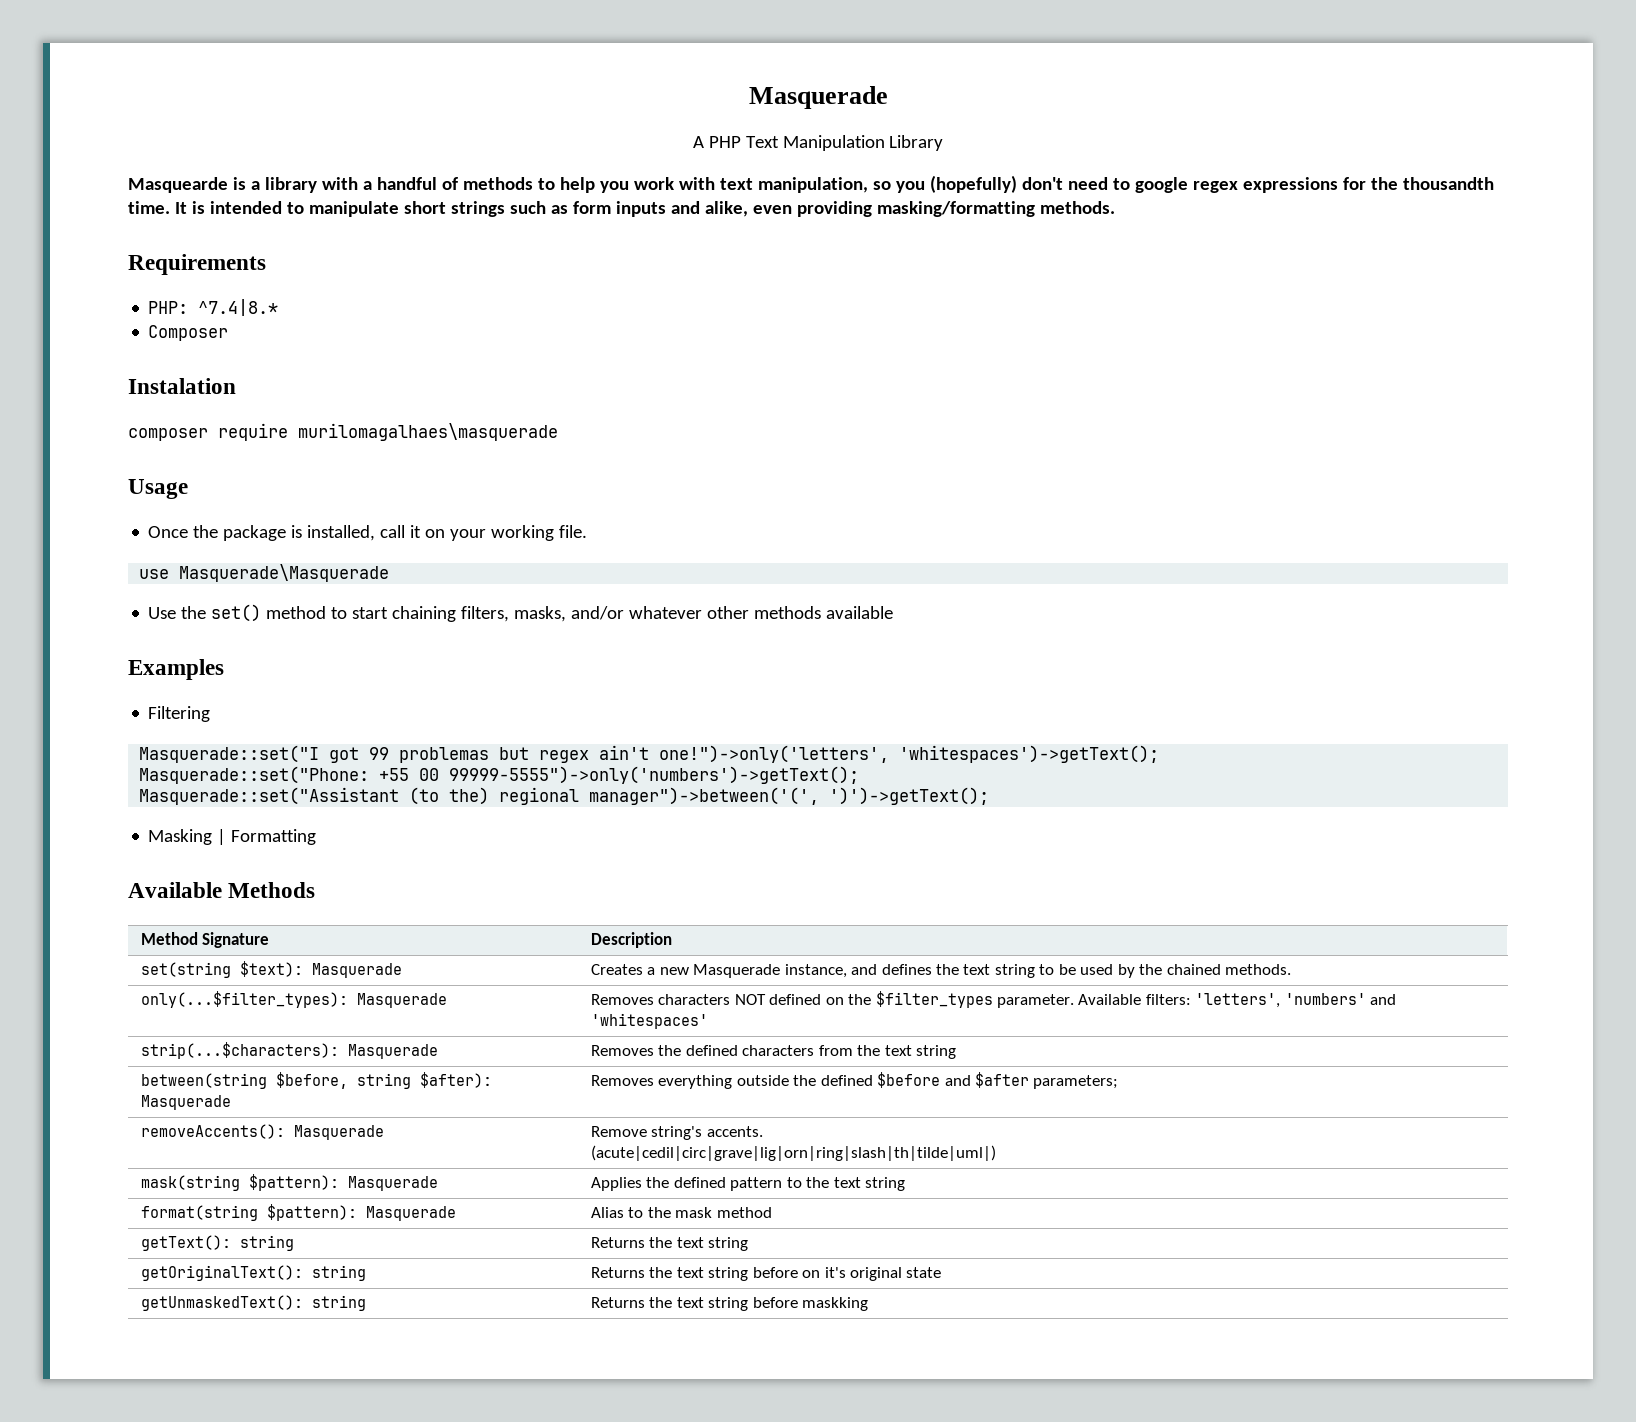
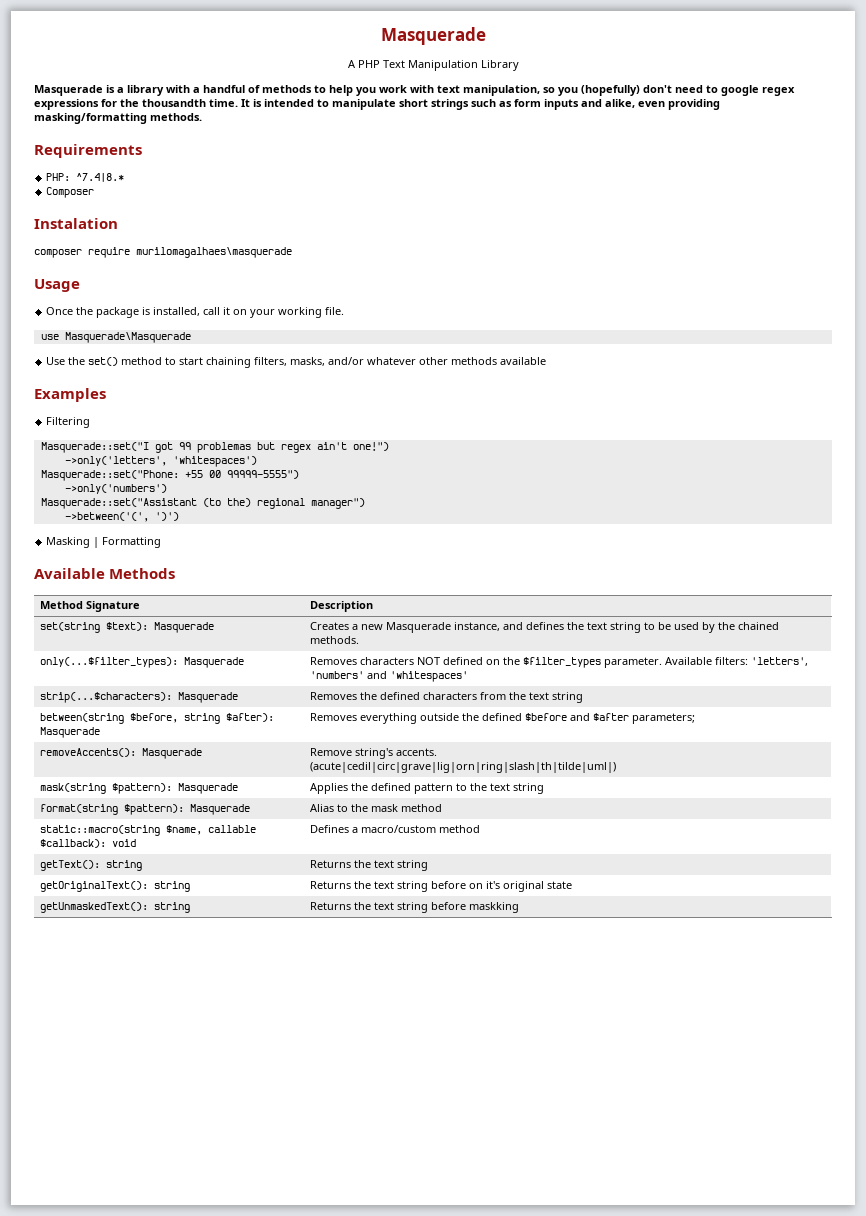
[128,177,228,193] Masquearde -> [34,85,103,96] Masquerade
[659,745,1160,763] one!")->only('letters', 'whitespaces')->getText(); -> [352,442,389,451] [64,456,257,467] one!") // ->only('letters', 'whitespaces')
[449,766,860,784] 99999-5555")->only('numbers')->getText(); -> [226,470,299,479] [64,484,167,494] 99999-5555") // ->only('numbers')
[589,787,990,805] manager")->between('(', ')')->getText(); -> [310,498,365,509] [64,512,179,522] manager") // ->between('(', ')')
(772, 1212) none -> [40,825,257,836] [40,839,137,848] [310,825,481,833] // static::macro(string $name, callable $callback): void | Defines a macro/custom method

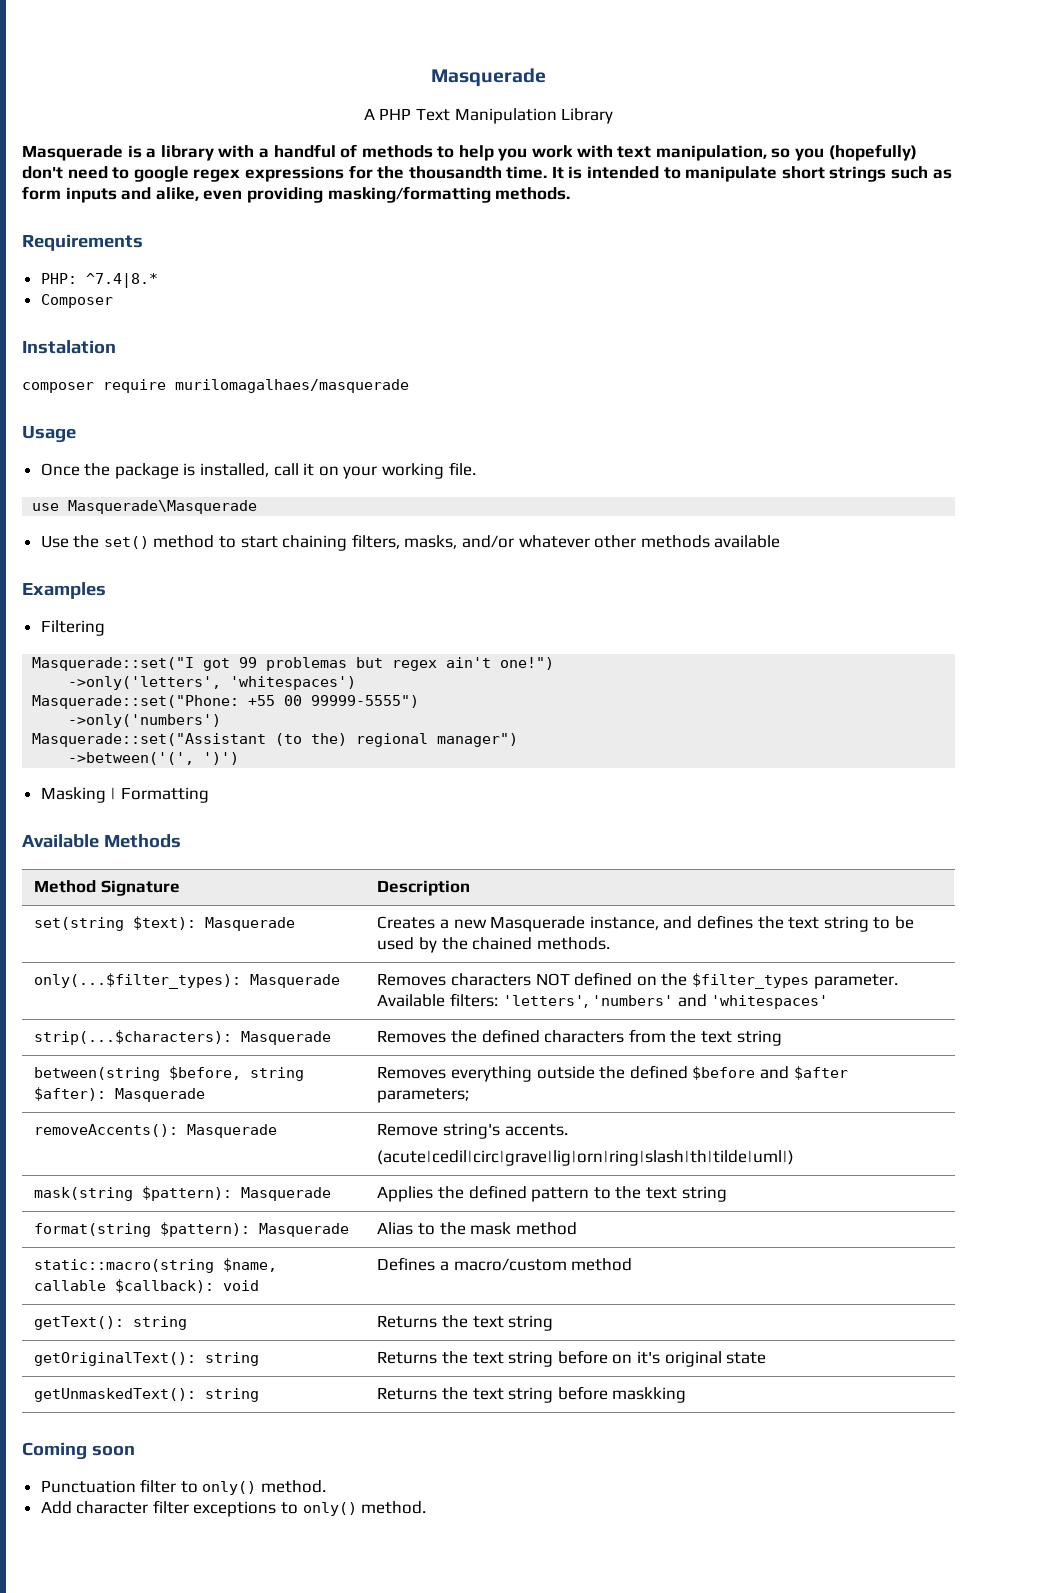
[136,247,292,258] murilomagalhaes\masquerade -> [175,379,409,393] murilomagalhaes/masquerade
(520, 907) none -> [22,1442,135,1460] [40,1479,327,1495] [40,1500,427,1517] // Coming soon // Punctuation filter to only() method. // Add character filter exceptions to only() method.

